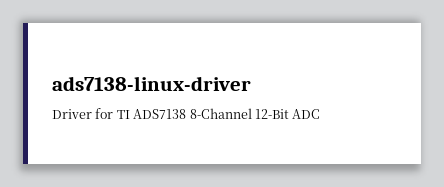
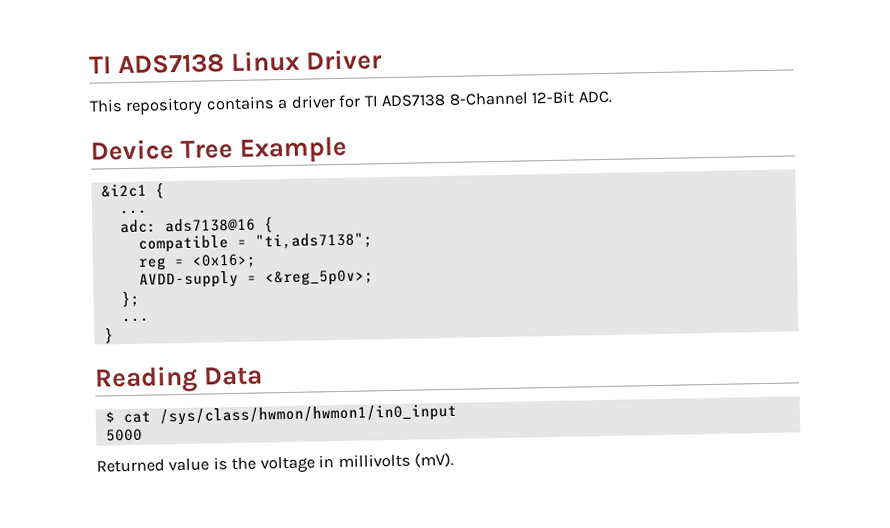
[52,76,251,91] [52,109,92,119] ads7138-linux-driver // Driver -> [89,49,384,75] [89,95,336,116] TI ADS7138 Linux Driver // This repository contains a driver
[292,109,321,119] ADC -> [577,90,612,104] [90,136,349,164] [100,182,165,199] [118,209,147,215] [119,216,274,234] [137,232,373,253] [137,253,257,271] [138,269,374,289] [120,290,140,308] [120,317,150,323] [103,327,114,344] [94,365,264,394] [104,403,457,426] [105,428,143,442] [96,452,455,474] ADC. // Device Tree Example // &i2c1 { // ... // adc: ads7138@16 { // compatible = "ti,ads7138"; // reg = <0x16>; // AVDD-supply = <&reg_5p0v>; // }; // ... // } // Reading Data // $ cat /sys/class/hwmon/hwmon1/in0_input // 5000 // Returned value is the voltage in millivolts (mV).

